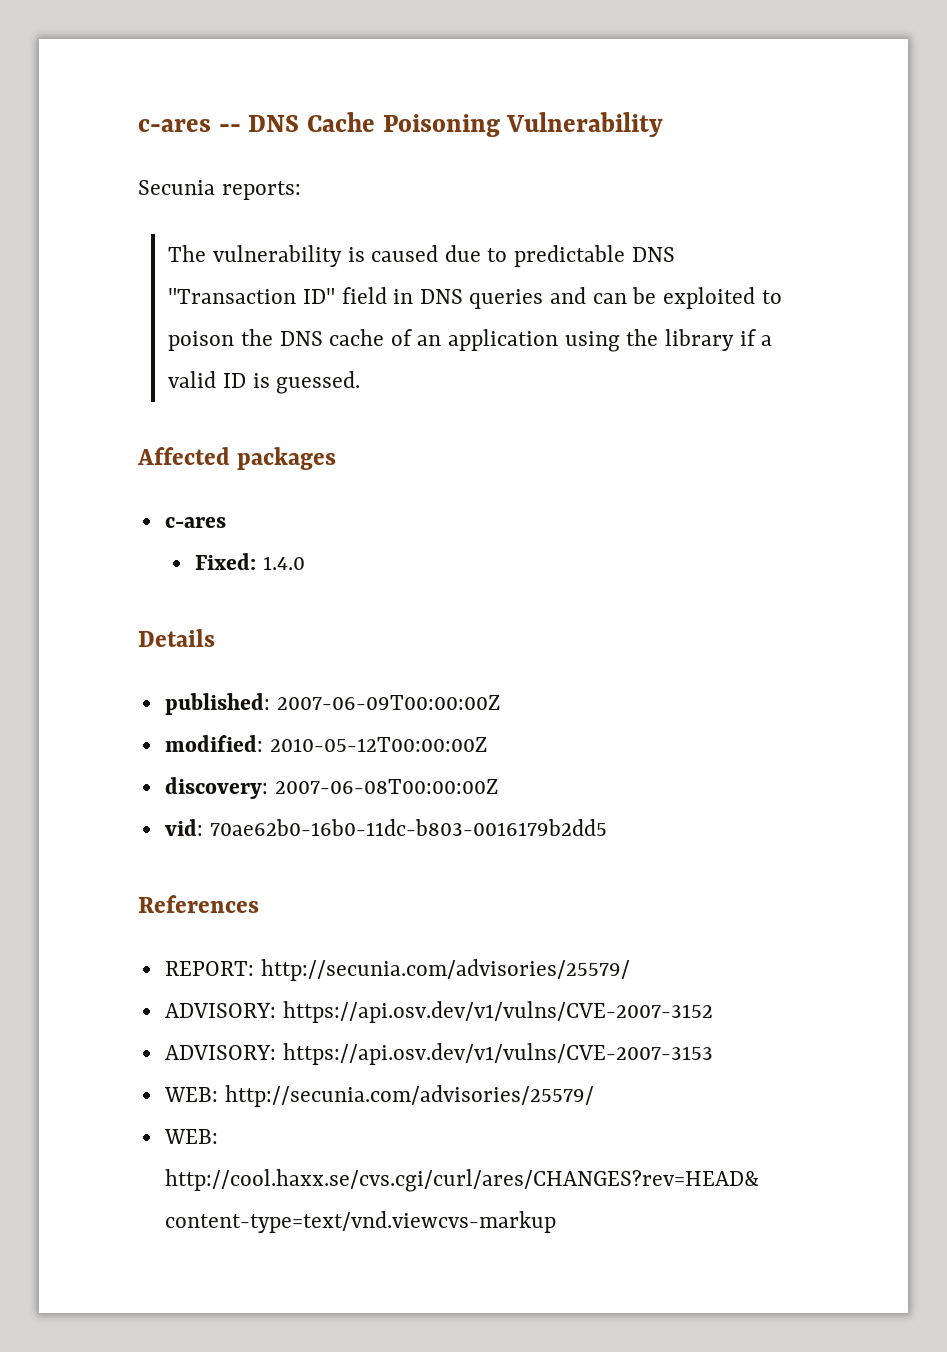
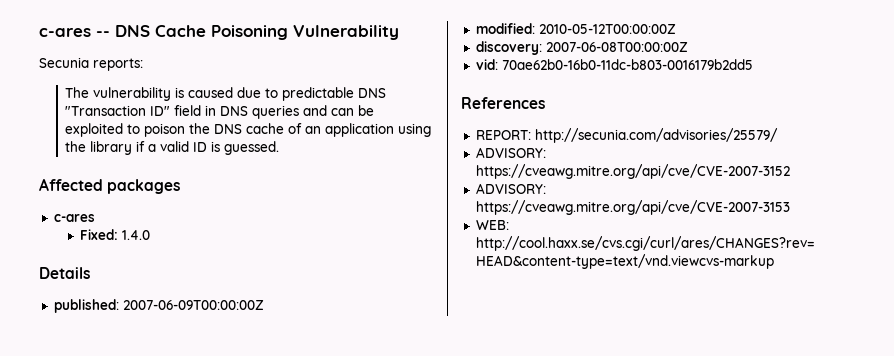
[282,1001,713,1023] [164,1043,713,1065] [163,1085,594,1107] https://api.osv.dev/v1/vulns/CVE-2007-3152 // ADVISORY: https://api.osv.dev/v1/vulns/CVE-2007-3153 // WEB: http://secunia.com/advisories/25579/ -> [475,164,790,179] [475,183,546,194] [475,200,790,215] https://cveawg.mitre.org/api/cve/CVE-2007-3152 // ADVISORY: https://cveawg.mitre.org/api/cve/CVE-2007-3153

